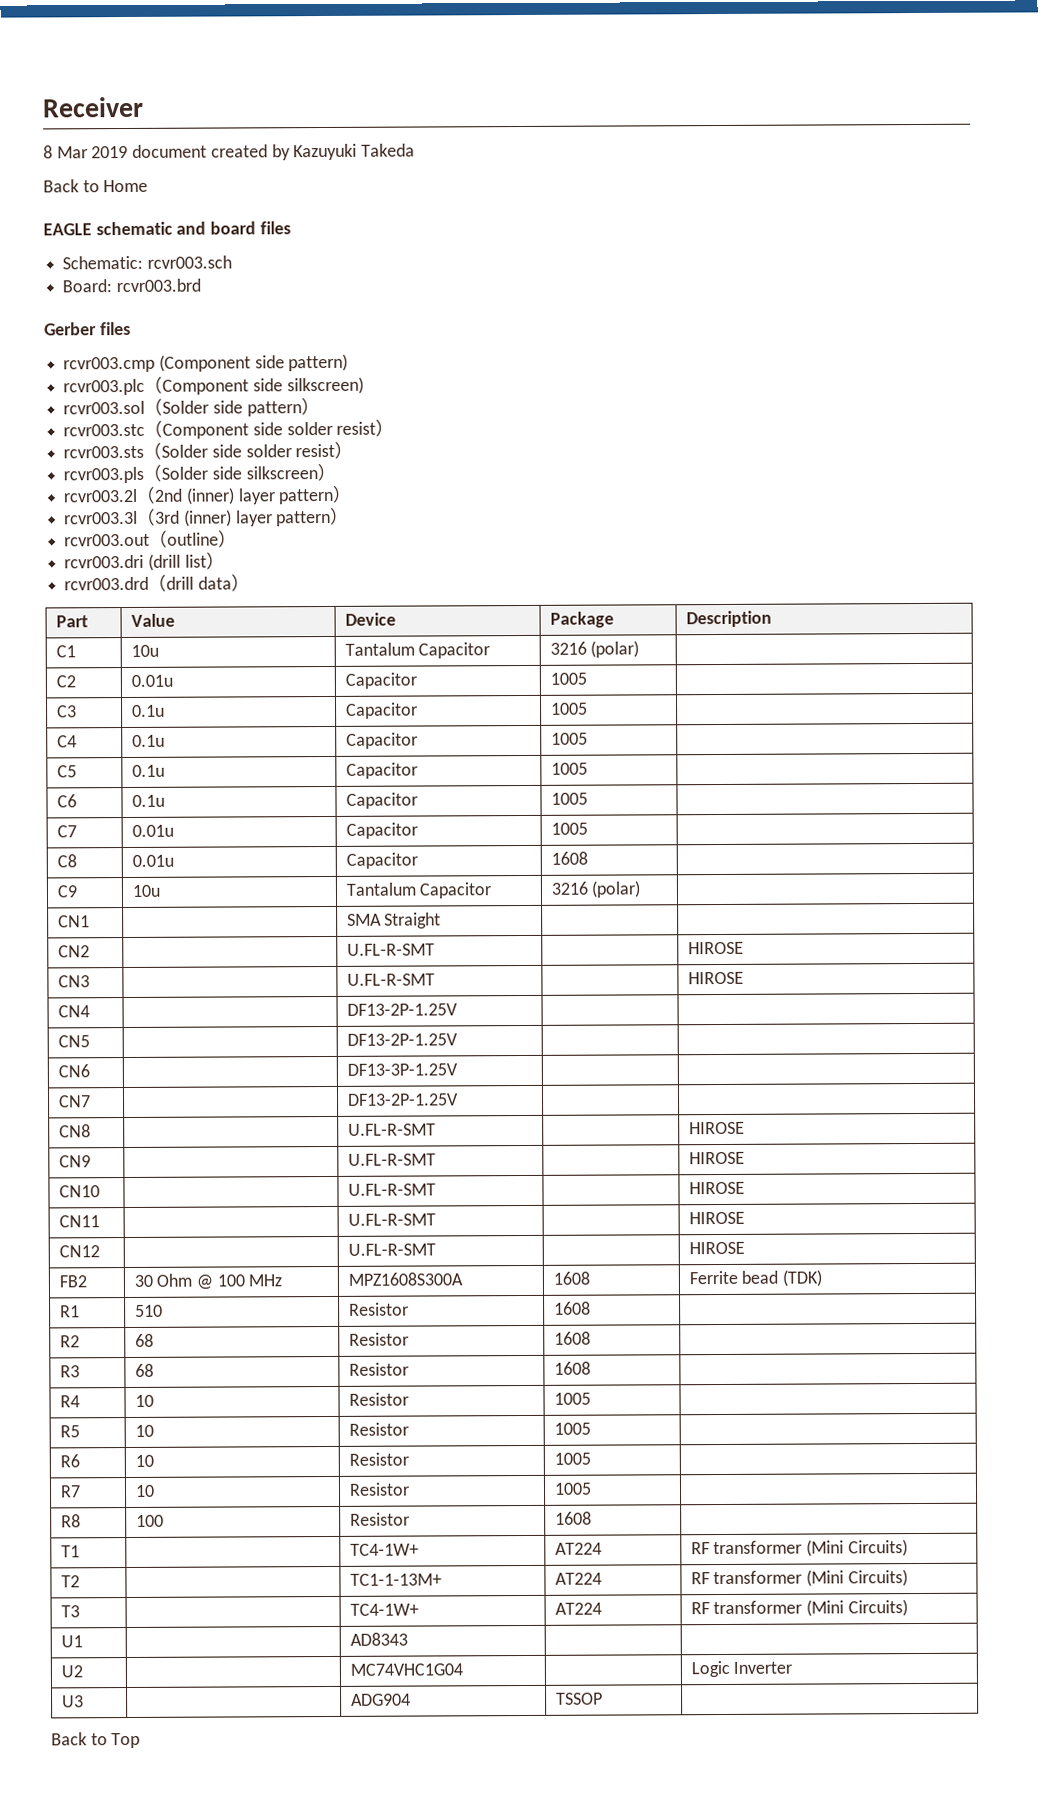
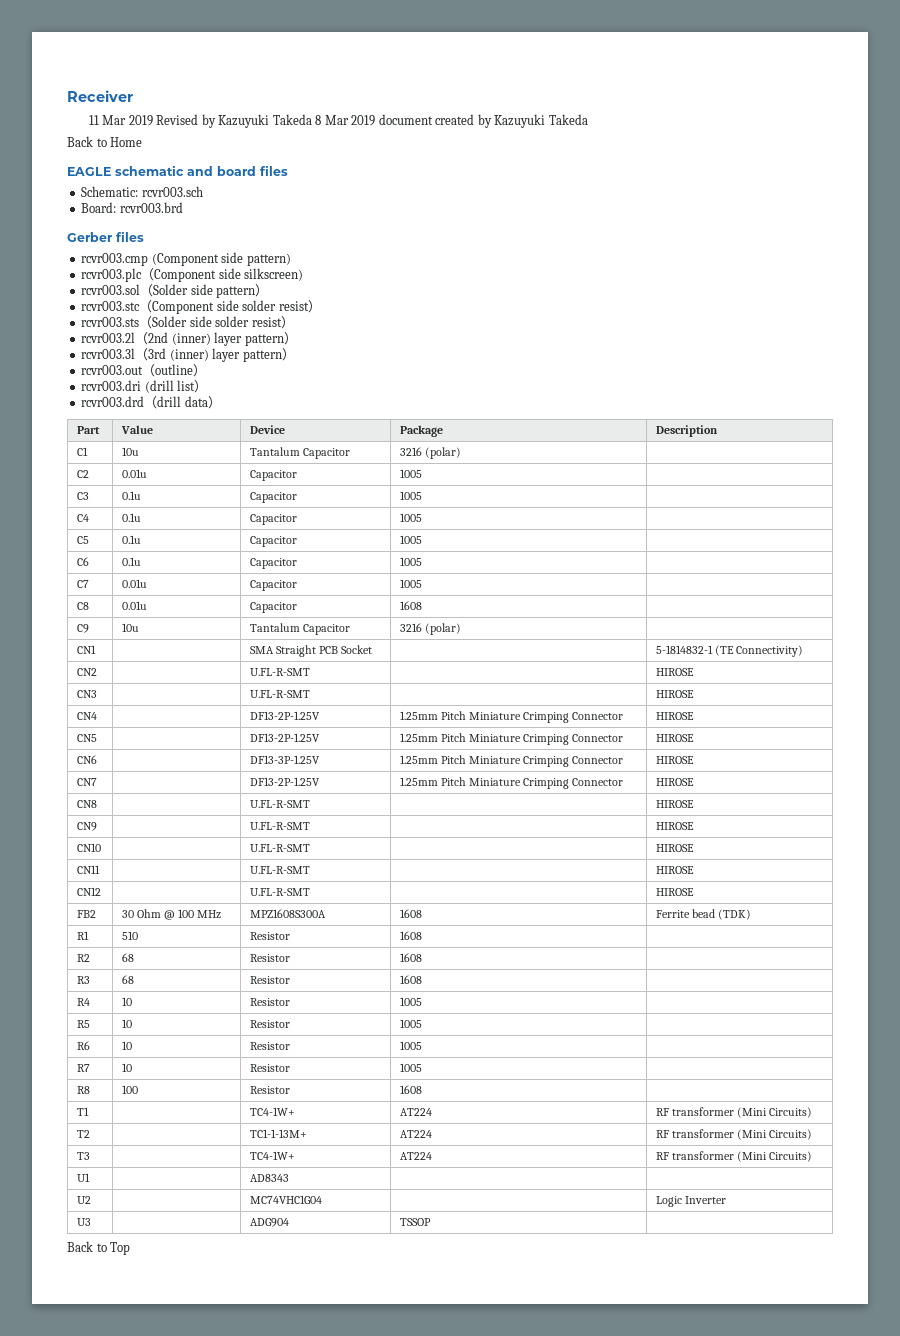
(144, 107) none -> [88,114,312,128] 11 Mar 2019 Revised by Kazuyuki Takeda
[63,463,336,484] // rcvr003.pls（Solder side silkscreen） -> (294, 322) none
(442, 920) | | -> [318,645,373,654] [655,645,803,657] PCB Socket | | 5-1814832-1 (TE Connectivity)
[57,1035,90,1048] [346,1033,458,1046] [57,1064,90,1078] [346,1063,458,1076] [57,1095,91,1108] [346,1093,459,1106] | // CN5 | | DF13-2P-1.25V | | // CN6 | | DF13-3P-1.25V | | // CN7 | | DF13-2P-1.25V | | -> [399,711,624,723] [655,712,694,720] [76,734,97,742] [249,733,320,742] [399,733,624,745] [655,734,694,742] [76,755,97,764] [249,755,320,764] [399,755,624,767] [655,756,694,764] [76,778,97,786] [249,777,320,786] [399,777,624,789] [655,778,694,786] 1.25mm Pitch Miniature Crimping Connector | HIROSE // CN5 | | DF13-2P-1.25V | 1.25mm Pitch Miniature Crimping Connector | HIROSE // CN6 | | DF13-3P-1.25V | 1.25mm Pitch Miniature Crimping Connector | HIROSE // CN7 | | DF13-2P-1.25V | 1.25mm Pitch Miniature Crimping Connector | HIROSE

